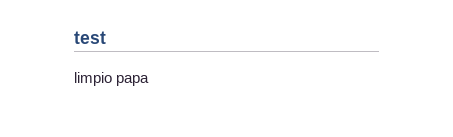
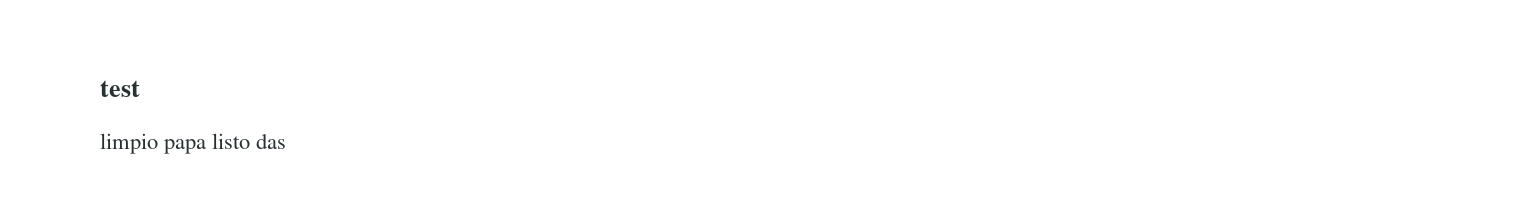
(150, 80) none -> [212,133,287,149] listo das

